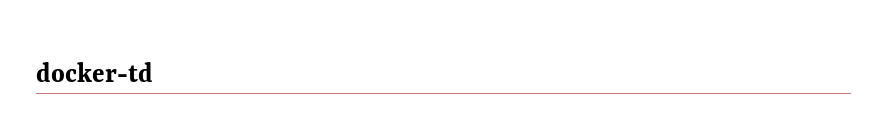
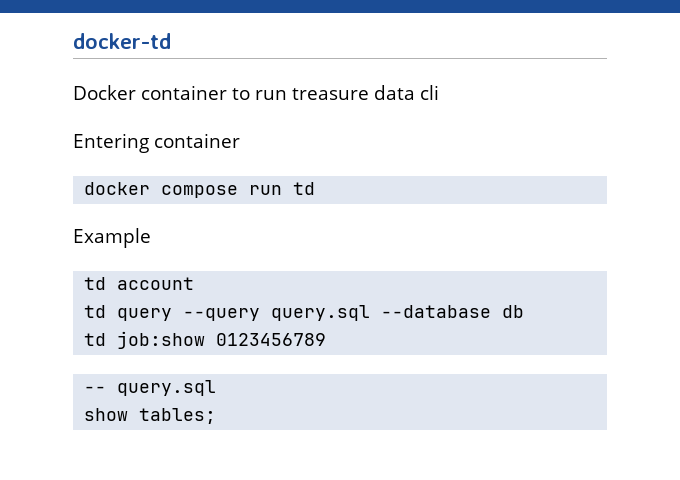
(153, 72) none -> [73,85,439,100] [73,133,240,153] [84,182,316,198] [73,228,151,248] [84,277,195,290] [84,305,525,321] [84,331,327,349] [84,380,217,396] [84,408,217,424] // Docker container to run treasure data cli // Entering container // docker compose run td // Example // td account // td query --query query.sql --database db // td job:show 0123456789 // -- query.sql // show tables;

